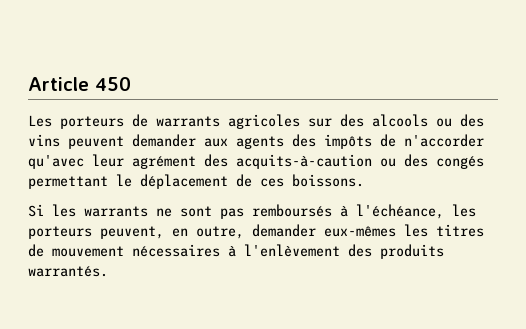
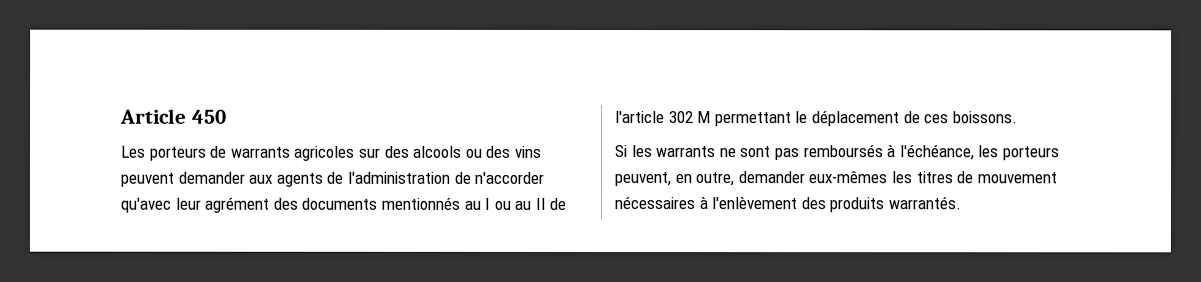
[292,134,372,149] des impôts -> [326,171,450,184] de l'administration
[236,154,484,169] acquits-à-caution ou des congés -> [301,196,567,210] [615,111,712,124] documents mentionnés au I ou au II de l'article 302 M

